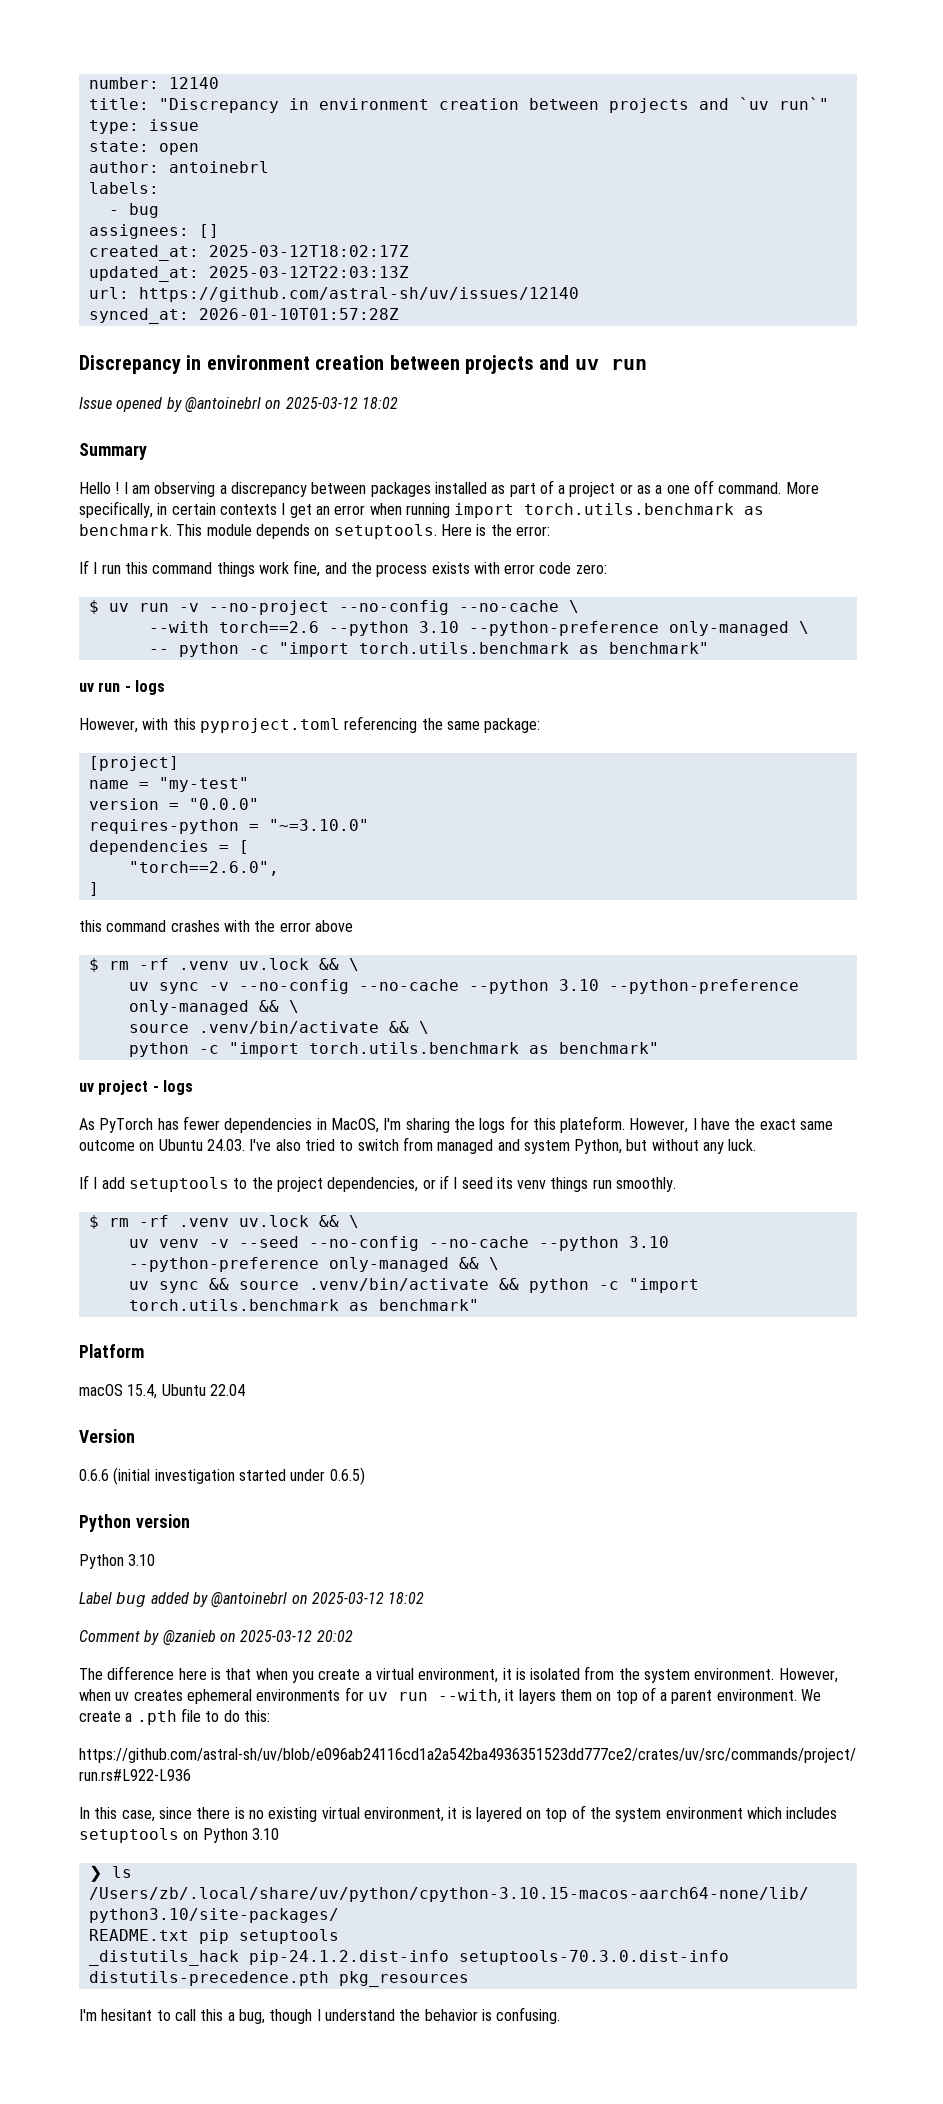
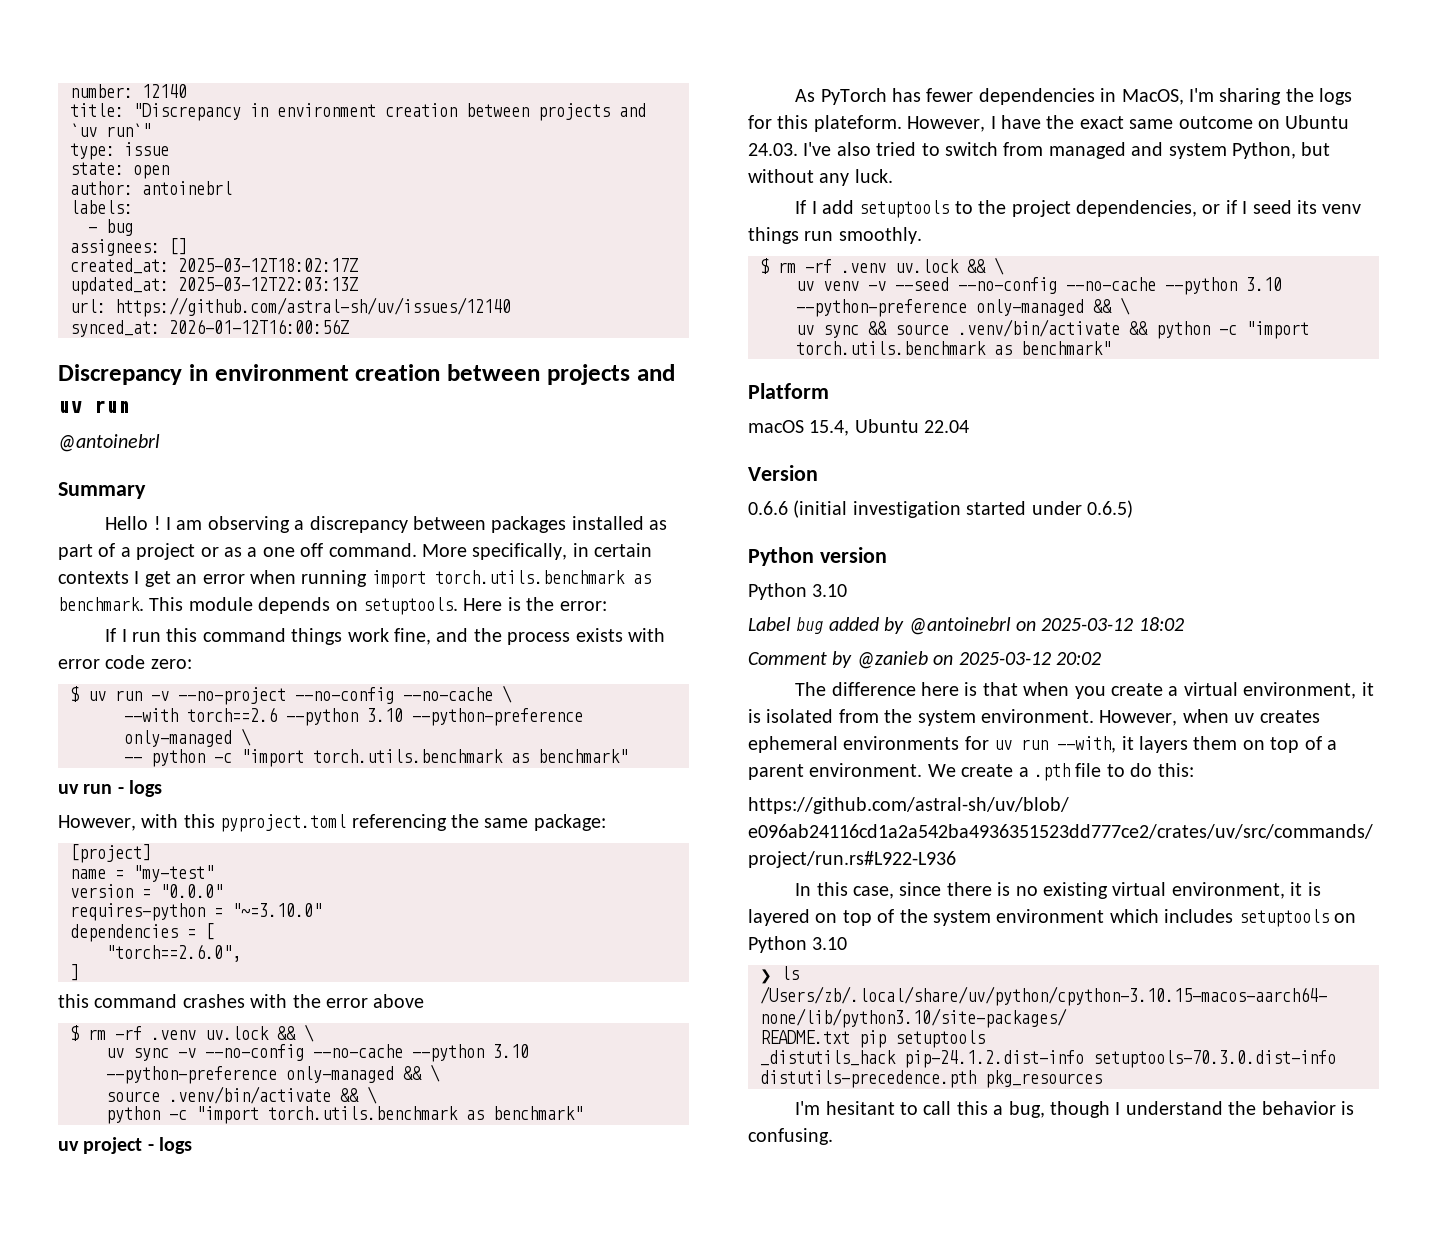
[198,308,399,320] 2026-01-10T01:57:28Z -> [169,319,349,334] 2026-01-12T16:00:56Z
[79,397,398,412] Issue opened by @antoinebrl on 2025-03-12 18:02 -> [58,434,160,452] @antoinebrl

